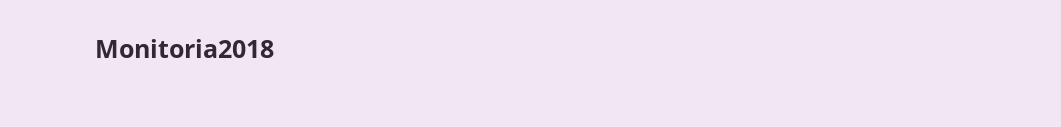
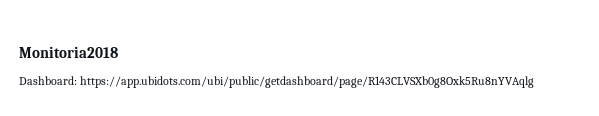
(274, 48) none -> [19,76,535,88] // Dashboard: https://app.ubidots.com/ubi/public/getdashboard/page/R143CLVSXb0g8Oxk5Ru8nYVAqlg

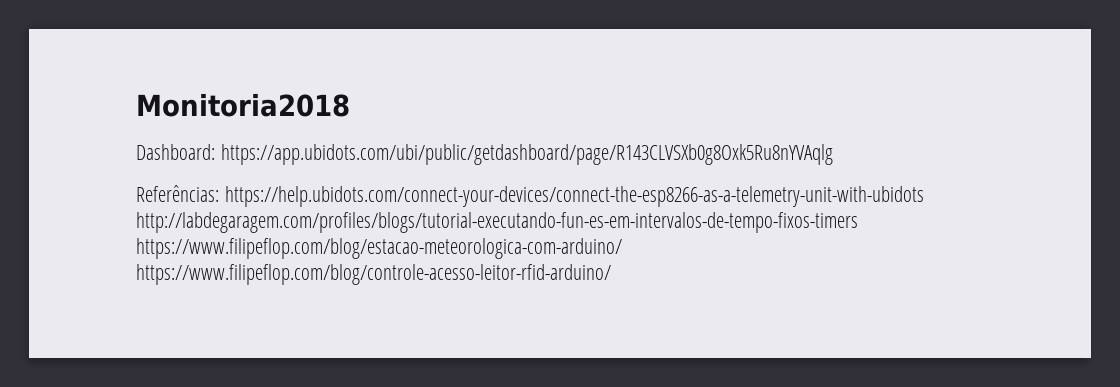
(535, 82) none -> [136,185,924,207] [136,212,858,233] [136,238,622,259] [136,264,611,285] // Referências: https://help.ubidots.com/connect-your-devices/connect-the-esp8266-as-a-telemetry-unit-with-ubidots http://labdegaragem.com/profiles/blogs/tutorial-executando-fun-es-em-intervalos-de-tempo-fixos-timers https://www.filipeflop.com/blog/estacao-meteorologica-com-arduino/ https://www.filipeflop.com/blog/controle-acesso-leitor-rfid-arduino/

